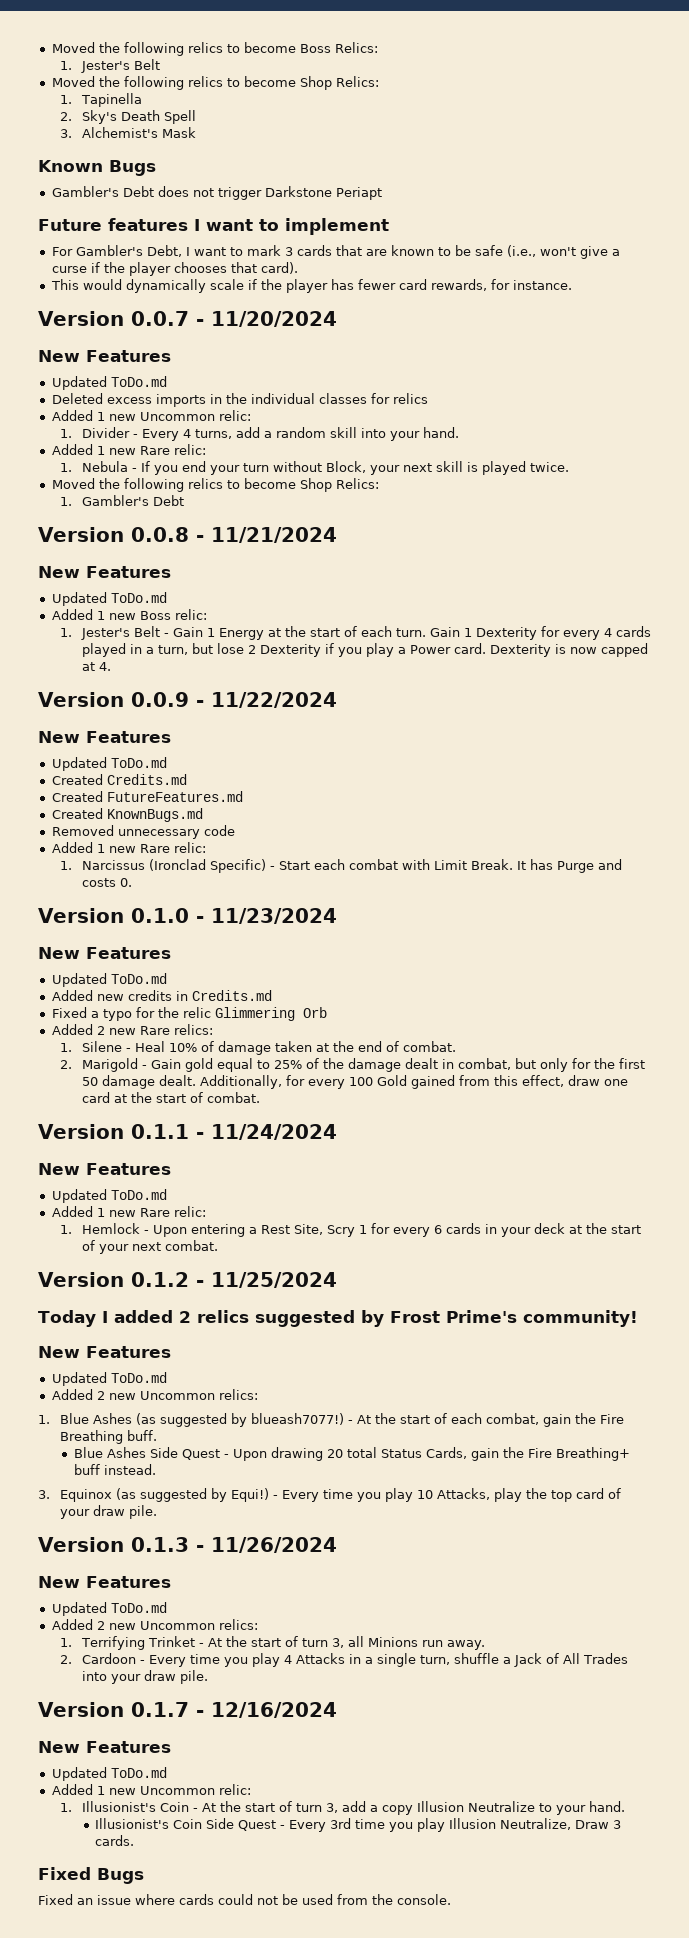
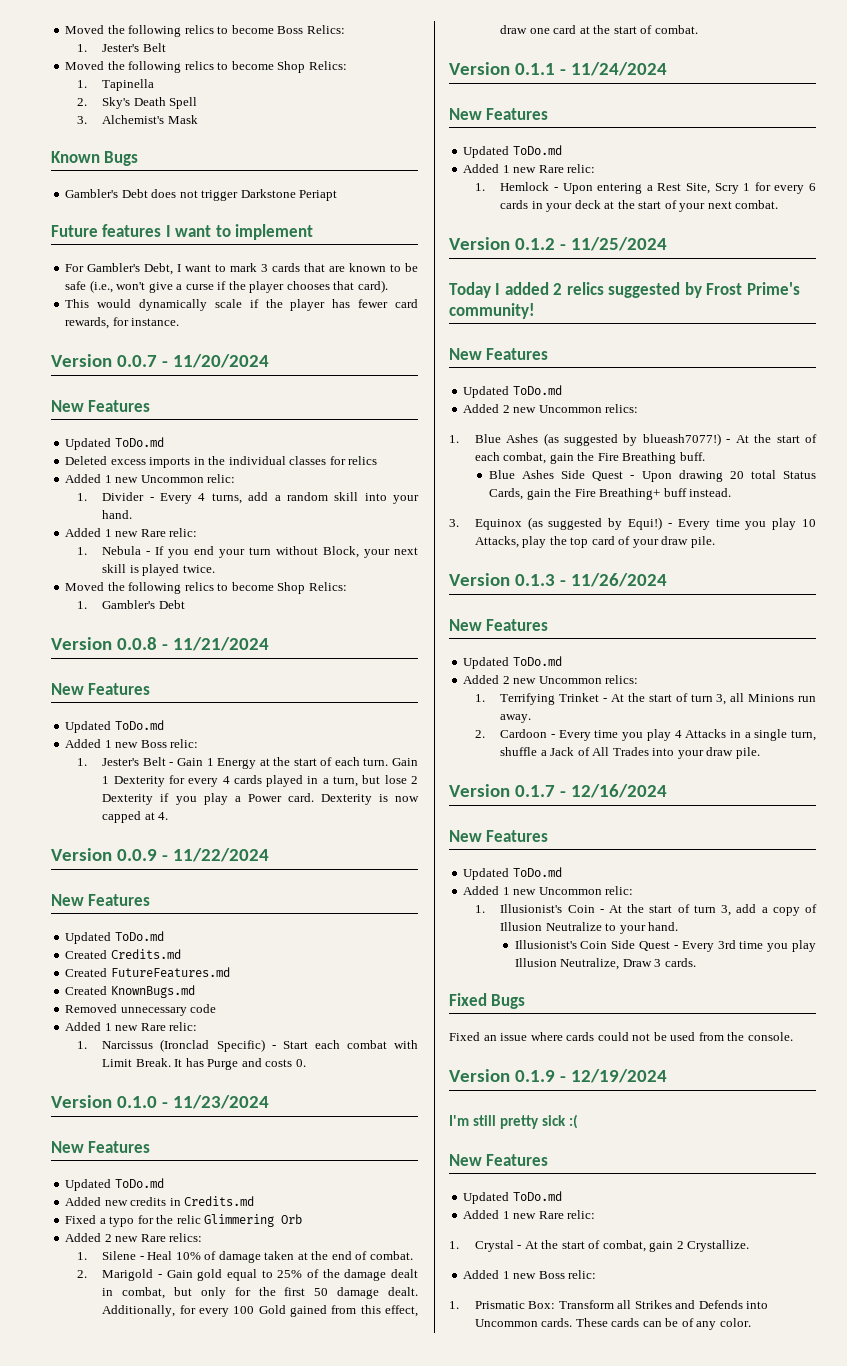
(413, 1810) none -> [805,904,817,913] of
(451, 1899) none -> [449,1069,667,1083] [449,1114,578,1129] [449,1154,549,1166] [463,1191,562,1204] [463,1210,596,1219] [449,1240,750,1252] [463,1270,597,1279] [449,1300,769,1309] [474,1318,751,1330] // Version 0.1.9 - 12/19/2024 // I'm still pretty sick :( // New Features // Updated ToDo.md // Added 1 new Rare relic: // 1. Crystal - At the start of combat, gain 2 Crystallize. // Added 1 new Boss relic: // 1. Prismatic Box: Transform all Strikes and Defends into Uncommon cards. These cards can be of any color.

